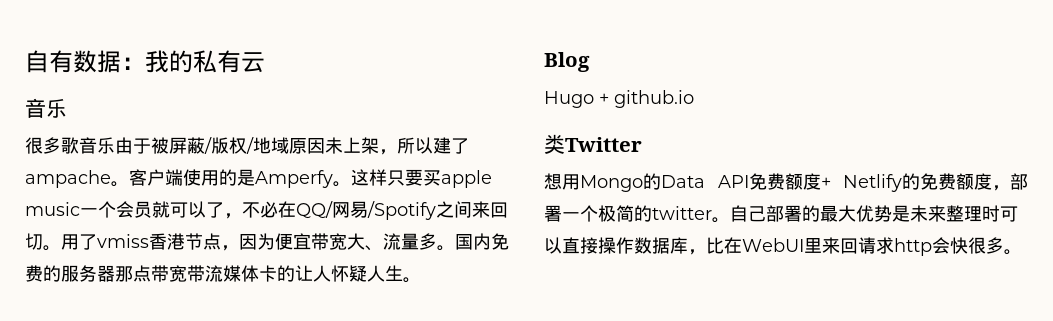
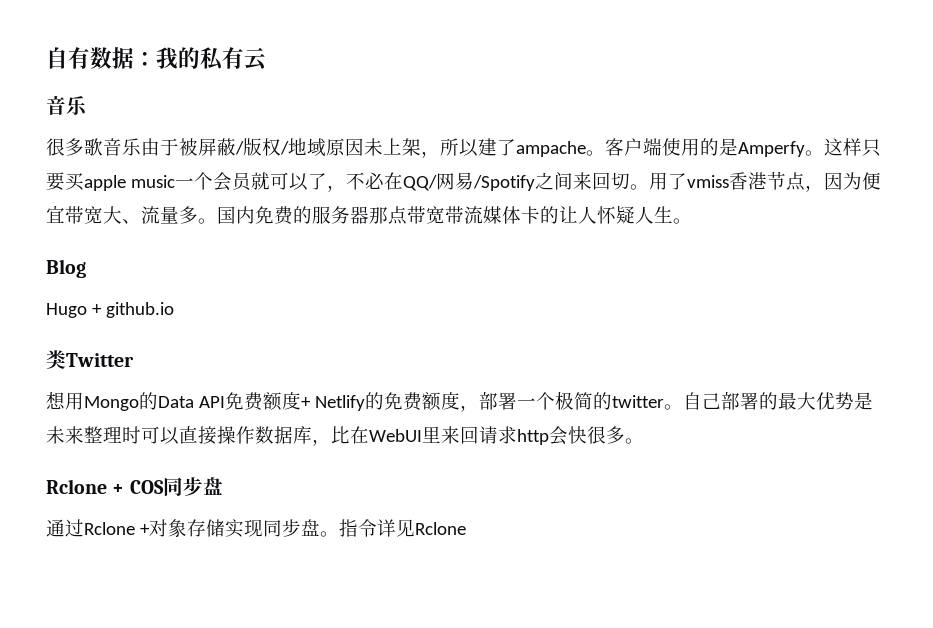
(1022, 252) none -> [46,477,223,496] [46,519,466,538] // Rclone + COS同步盘 // 通过Rclone +对象存储实现同步盘。指令详见Rclone

